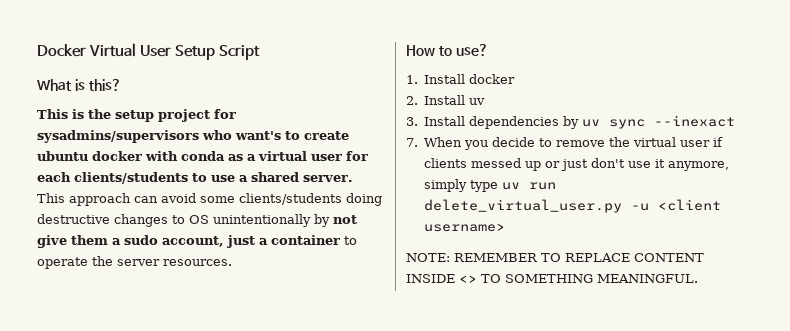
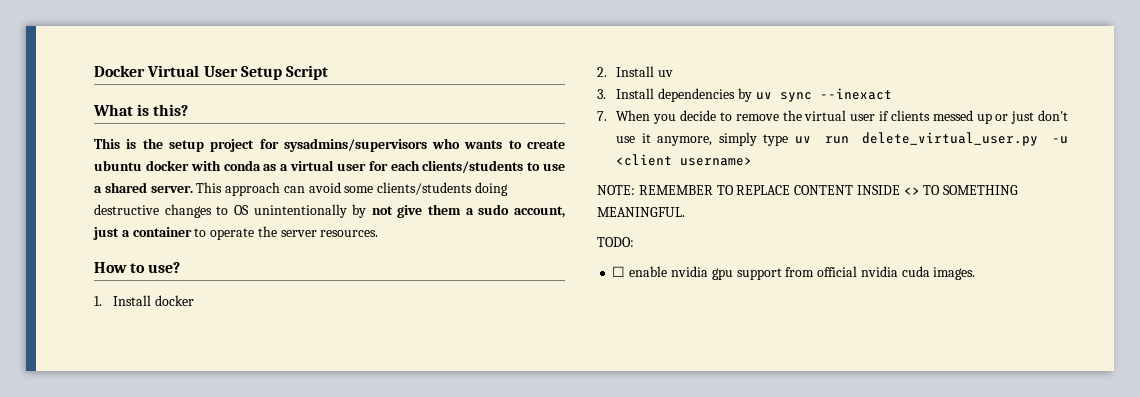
[235,131,281,140] want's -> [464,140,503,149] wants
(698, 278) none -> [597,237,634,247] [612,266,976,280] // TODO: // ☐ enable nvidia gpu support from official nvidia cuda images.

